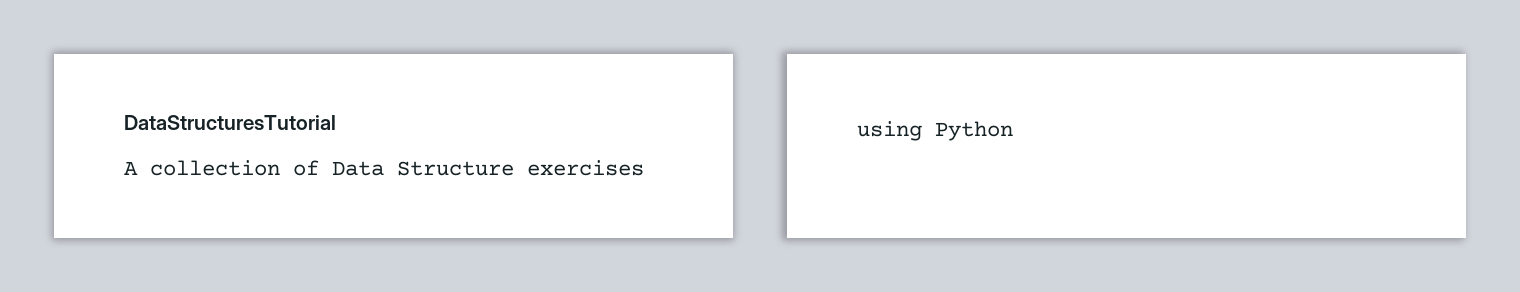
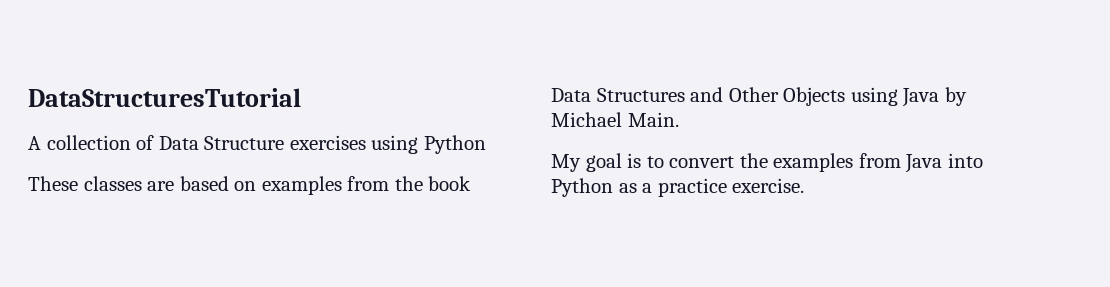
(1013, 131) none -> [28,176,472,195] [551,87,967,107] [551,112,679,127] [551,153,983,173] [551,178,805,197] // These classes are based on examples from the book Data Structures and Other Objects using Java by Michael Main. // My goal is to convert the examples from Java into Python as a practice exercise.

